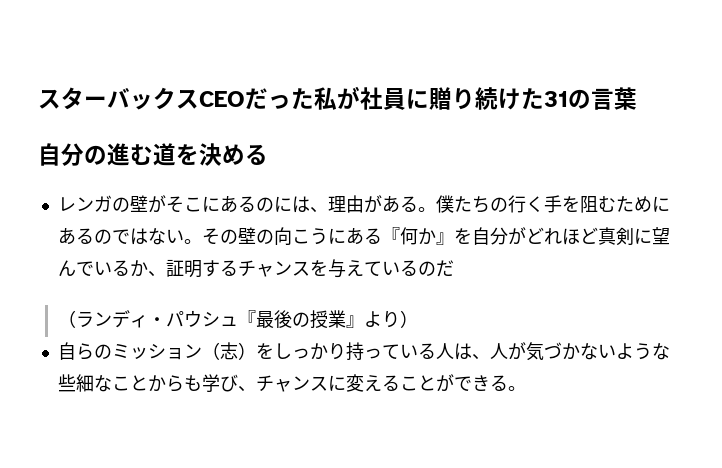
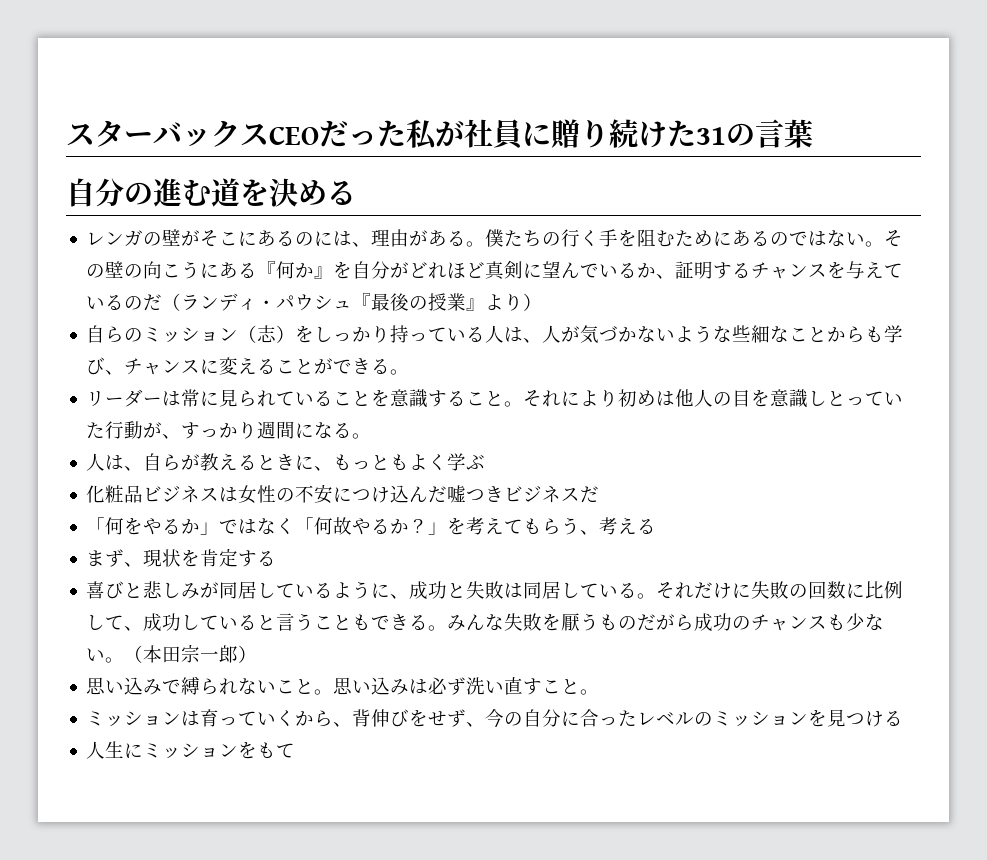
(454, 268) // -> (163, 302) none
(526, 388) none -> [86,389,904,408] [86,421,372,439] [86,453,486,471] [86,484,600,504] [86,517,657,535] [86,548,277,567] [86,581,904,600] [86,613,885,632] [86,644,258,663] [86,677,600,695] [86,709,904,728] [86,741,296,759] // リーダーは常に見られていることを意識すること。それにより初めは他人の目を意識しとっていた行動が、すっかり週間になる。 // 人は、自らが教えるときに、もっともよく学ぶ // 化粧品ビジネスは女性の不安につけ込んだ嘘つきビジネスだ // 「何をやるか」ではなく「何故やるか？」を考えてもらう、考える // まず、現状を肯定する // 喜びと悲しみが同居しているように、成功と失敗は同居している。それだけに失敗の回数に比例して、成功していると言うこともできる。みんな失敗を厭うものだがら成功のチャンスも少ない。（本田宗一郎） // 思い込みで縛られないこと。思い込みは必ず洗い直すこと。 // ミッションは育っていくから、背伸びをせず、今の自分に合ったレベルのミッションを見つける // 人生にミッションをもて

